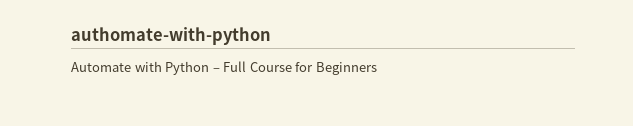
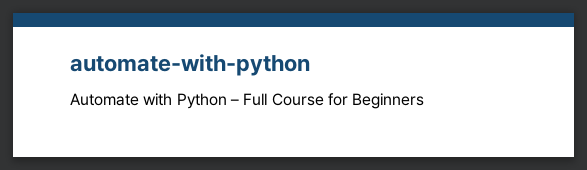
[71,27,271,45] authomate-with-python -> [70,54,310,76] automate-with-python

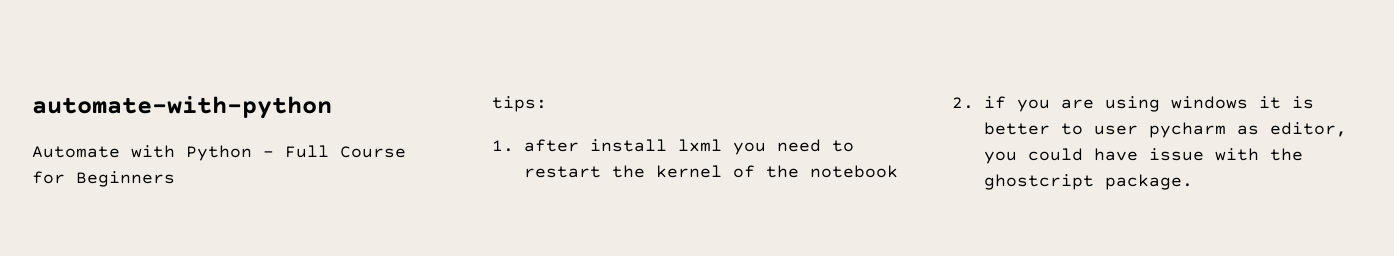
(425, 101) none -> [492,96,547,112] [492,139,854,155] [523,165,898,178] [952,96,1314,112] [983,122,1347,138] [983,148,1303,164] [983,174,1193,190] // tips: // 1. after install lxml you need to restart the kernel of the notebook // 2. if you are using windows it is better to user pycharm as editor, you could have issue with the ghostcript package.

